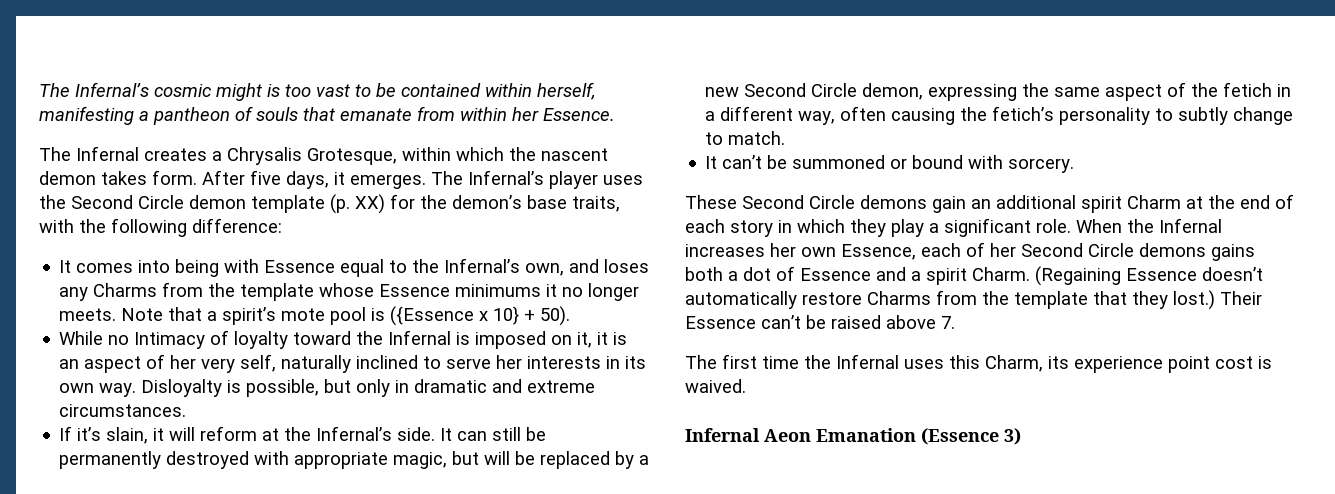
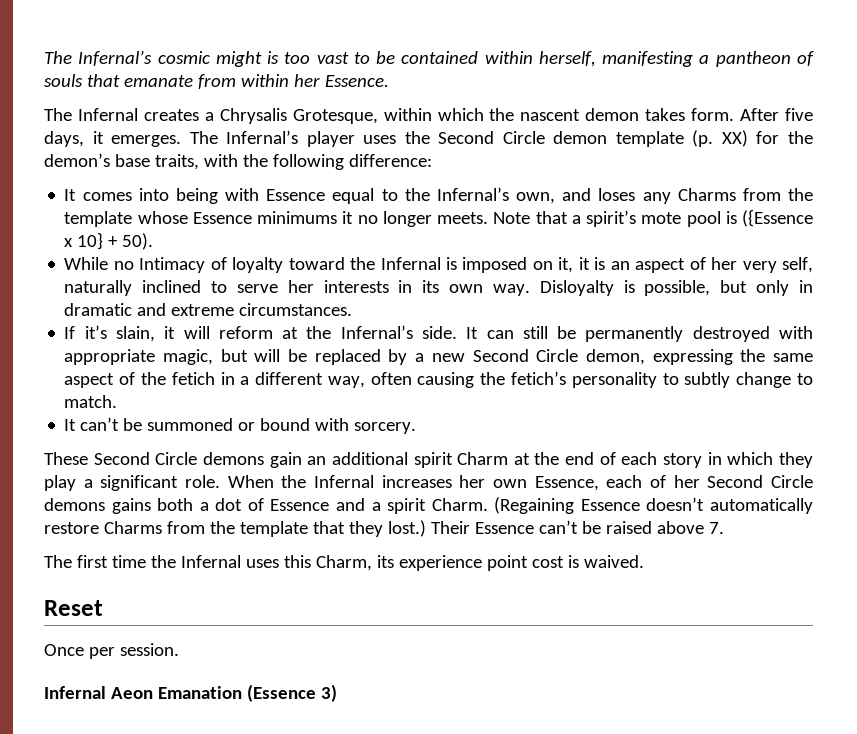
(746, 386) none -> [44,600,103,616] [44,643,179,659] // Reset // Once per session.

